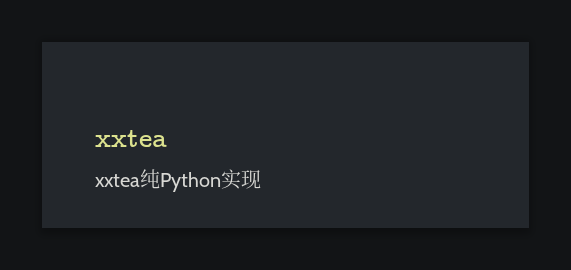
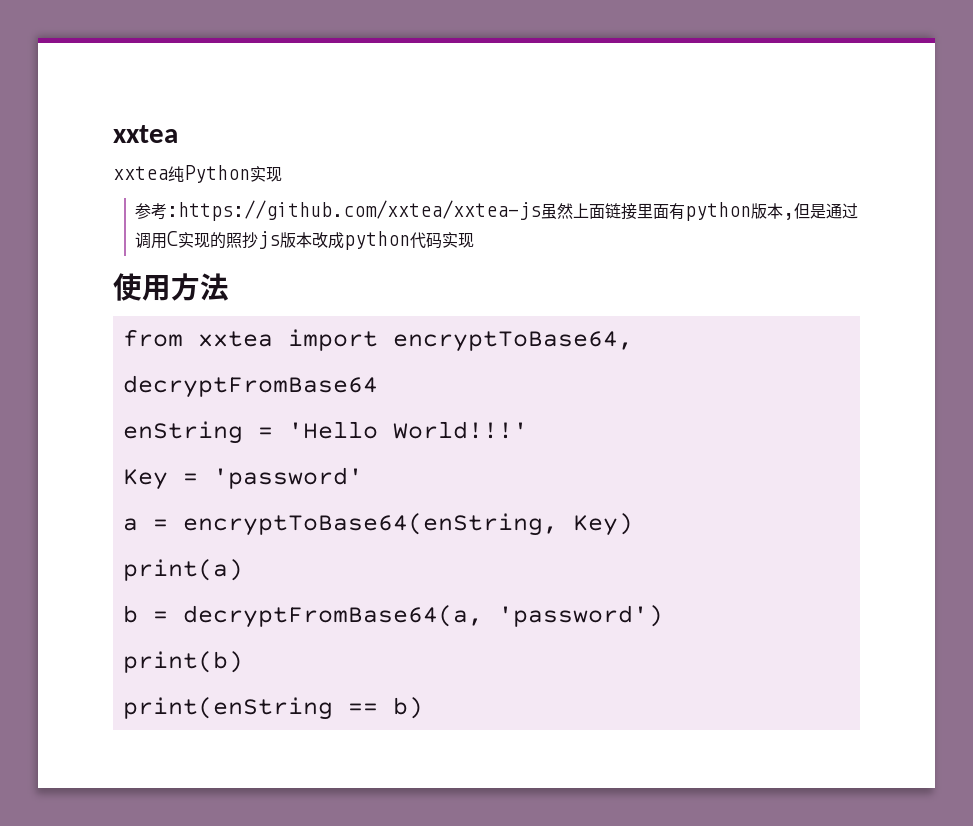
(261, 179) none -> [134,200,858,221] [134,231,474,250] [113,273,229,301] [122,329,633,352] [122,375,378,398] [122,421,528,444] [122,467,363,490] [122,513,633,536] [122,559,243,581] [122,605,663,628] [122,651,243,673] [122,697,423,720] // 参考:https://github.com/xxtea/xxtea-js虽然上面链接里面有python版本,但是通过调用C实现的照抄js版本改成python代码实现 // 使用方法 // from xxtea import encryptToBase64, decryptFromBase64 // enString = 'Hello World!!!' // Key = 'password' // a = encryptToBase64(enString, Key) // print(a) // b = decryptFromBase64(a, 'password') // print(b) // print(enString == b)

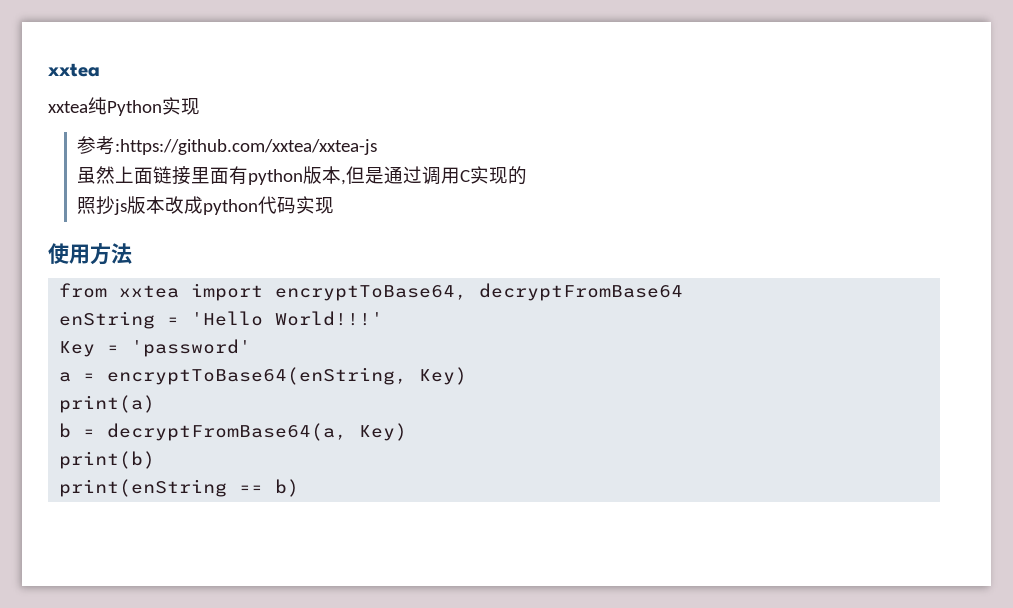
(541, 210) none -> (377, 147) //
(226, 240) none -> (527, 175) //
[497,605,663,627] 'password') -> [359,423,408,441] Key)

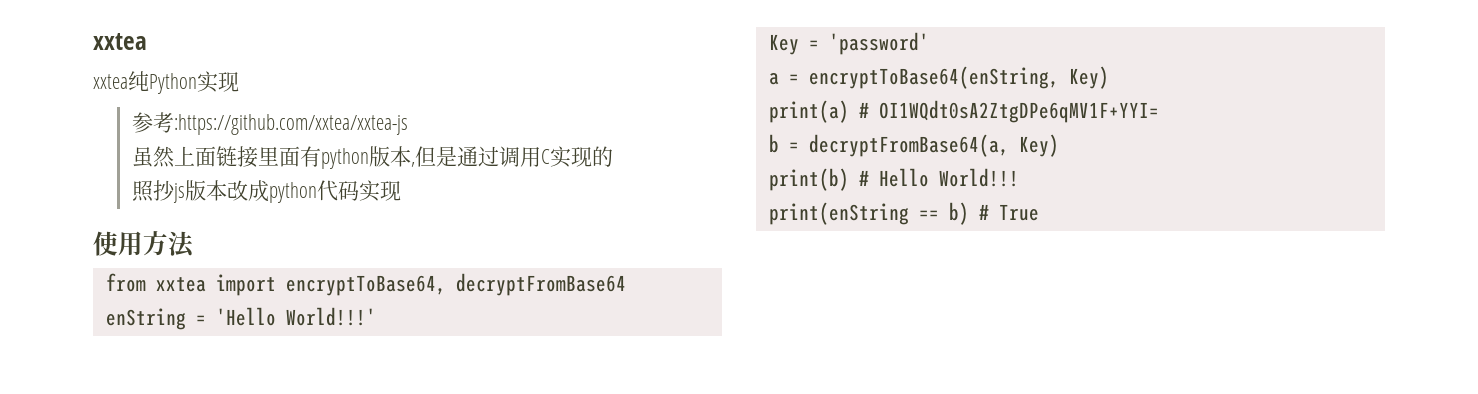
(156, 404) none -> [858,100,1159,123] # OI1WQdt0sA2ZtgDPe6qMV1F+YYI=
(156, 460) none -> [858,168,1019,187] # Hello World!!!
(300, 488) none -> [978,204,1039,221] # True

